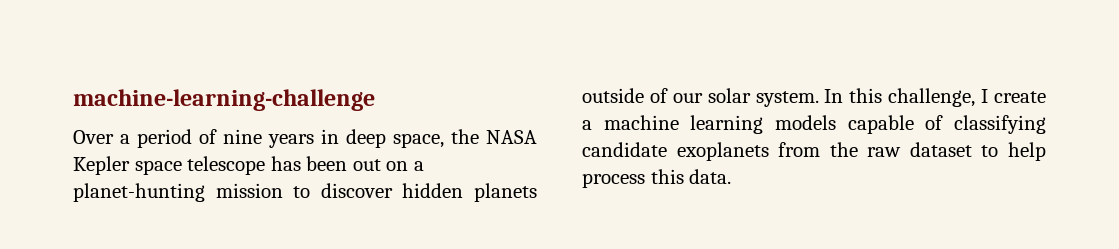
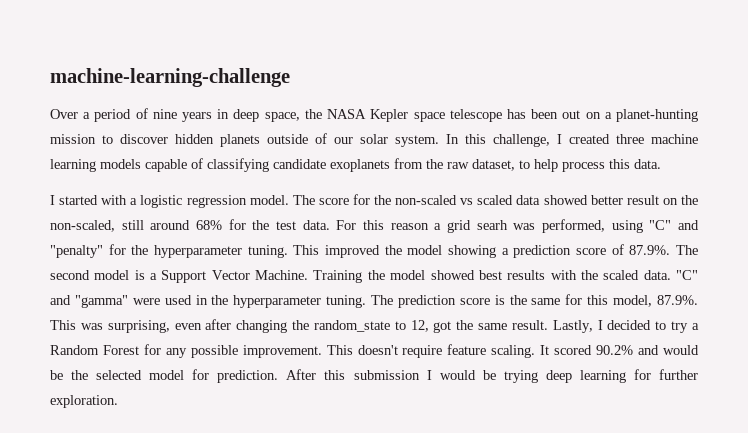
[994,91,1046,103] [582,120,592,130] create a -> [569,134,644,144] created three
[909,142,972,157] dataset -> [472,159,515,171] dataset,
(732, 176) none -> [50,194,698,208] [50,219,699,233] [50,244,698,258] [50,270,699,283] [50,294,698,308] [50,319,700,333] [50,344,699,358] [50,369,698,383] [50,395,118,408] // I started with a logistic regression model. The score for the non-scaled vs scaled data showed better result on the non-scaled, still around 68% for the test data. For this reason a grid searh was performed, using "C" and "penalty" for the hyperparameter tuning. This improved the model showing a prediction score of 87.9%. The second model is a Support Vector Machine. Training the model showed best results with the scaled data. "C" and "gamma" were used in the hyperparameter tuning. The prediction score is the same for this model, 87.9%. This was surprising, even after changing the random_state to 12, got the same result. Lastly, I decided to try a Random Forest for any possible improvement. This doesn't require feature scaling. It scored 90.2% and would be the selected model for prediction. After this submission I would be trying deep learning for further exploration.

